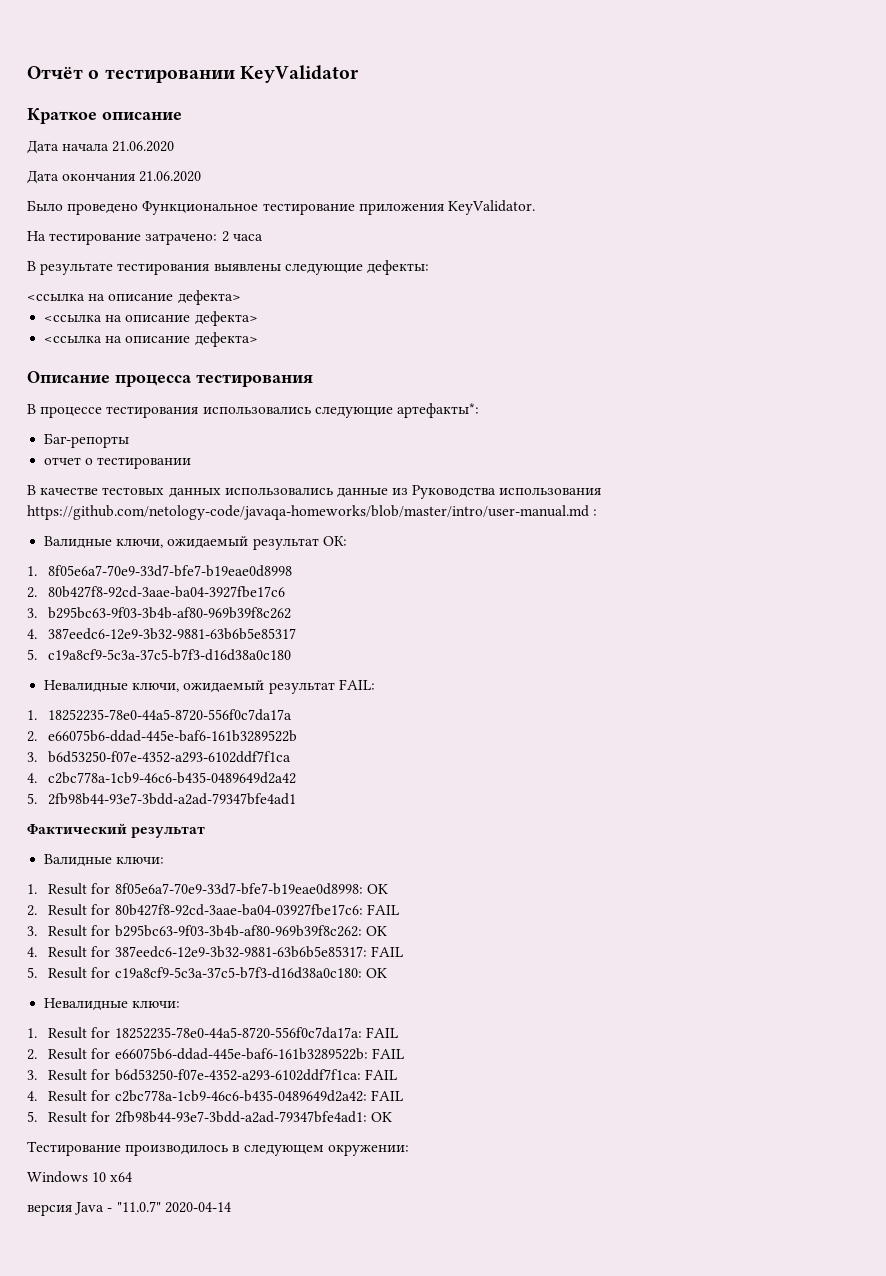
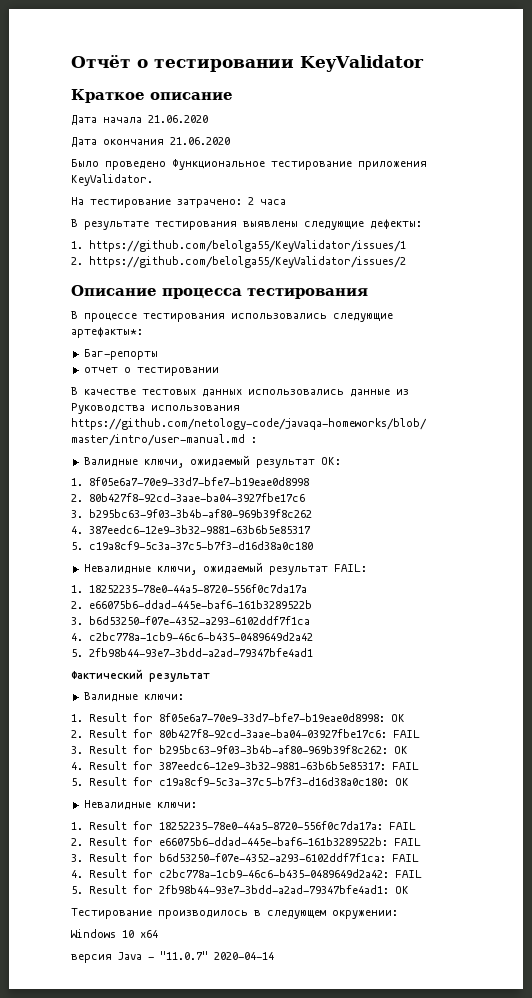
[27,290,241,305] [44,311,258,326] [44,332,258,347] <ссылка на описание дефекта> // <ссылка на описание дефекта> // <ссылка на описание дефекта> -> [71,240,406,252] [71,256,406,268] 1. https://github.com/belolga55/KeyValidator/issues/1 // 2. https://github.com/belolga55/KeyValidator/issues/2

